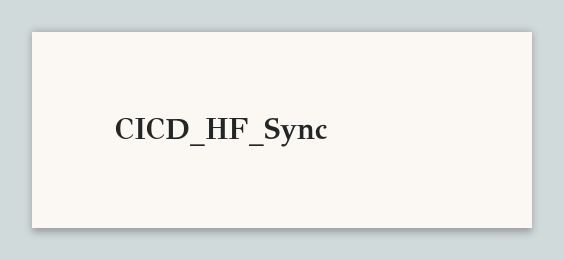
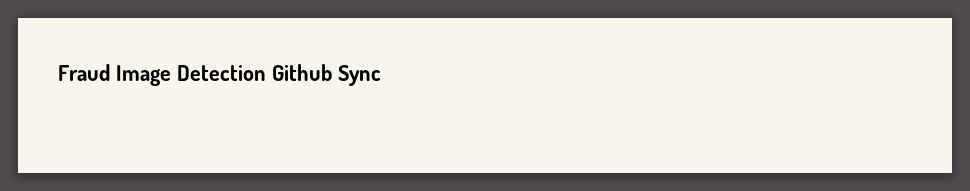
[115,117,328,147] CICD_HF_Sync -> [58,64,381,86] Fraud Image Detection Github Sync

